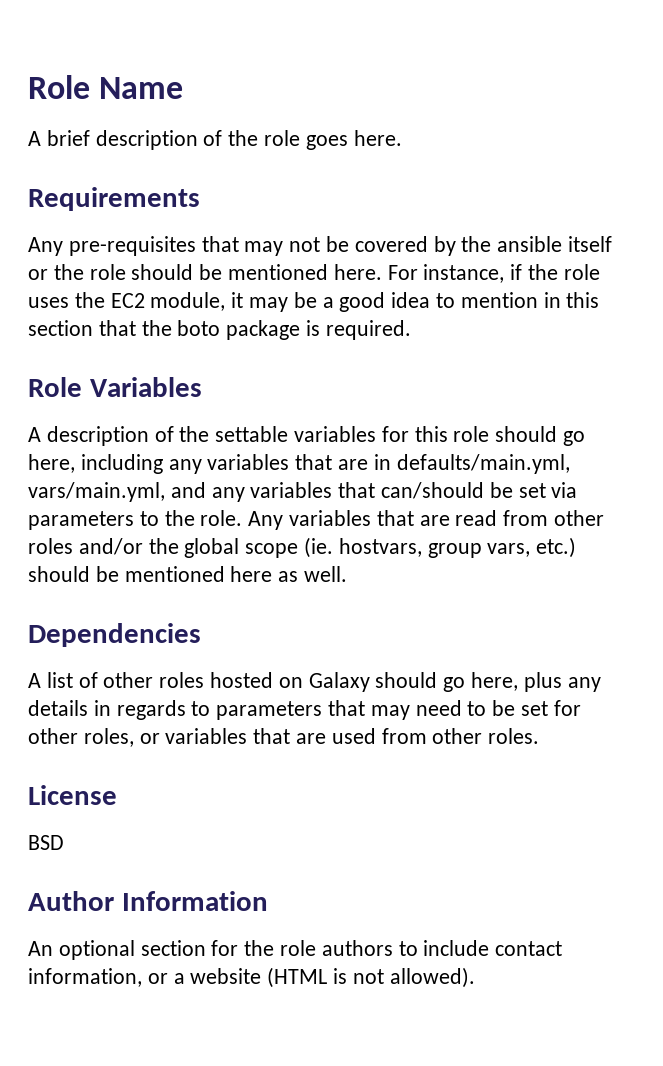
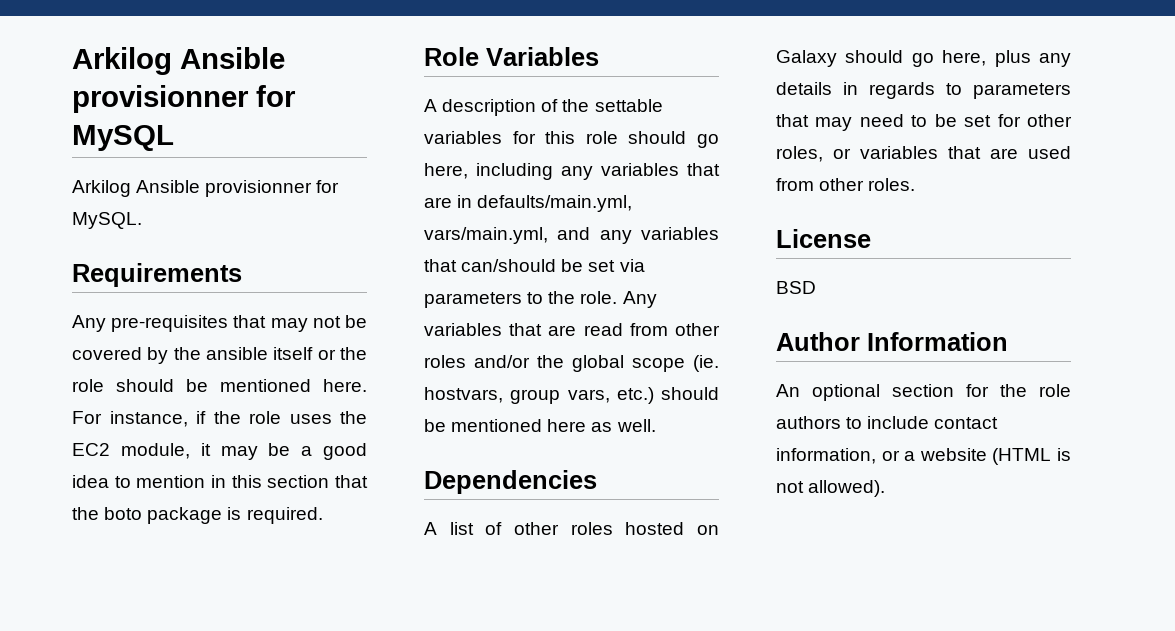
[28,75,184,99] [28,130,402,150] Role Name // A brief description of the role goes here. -> [72,47,285,75] [72,85,296,113] [72,125,174,151] [72,180,340,197] [72,212,142,229] Arkilog Ansible provisionner for MySQL // Arkilog Ansible provisionner for MySQL.

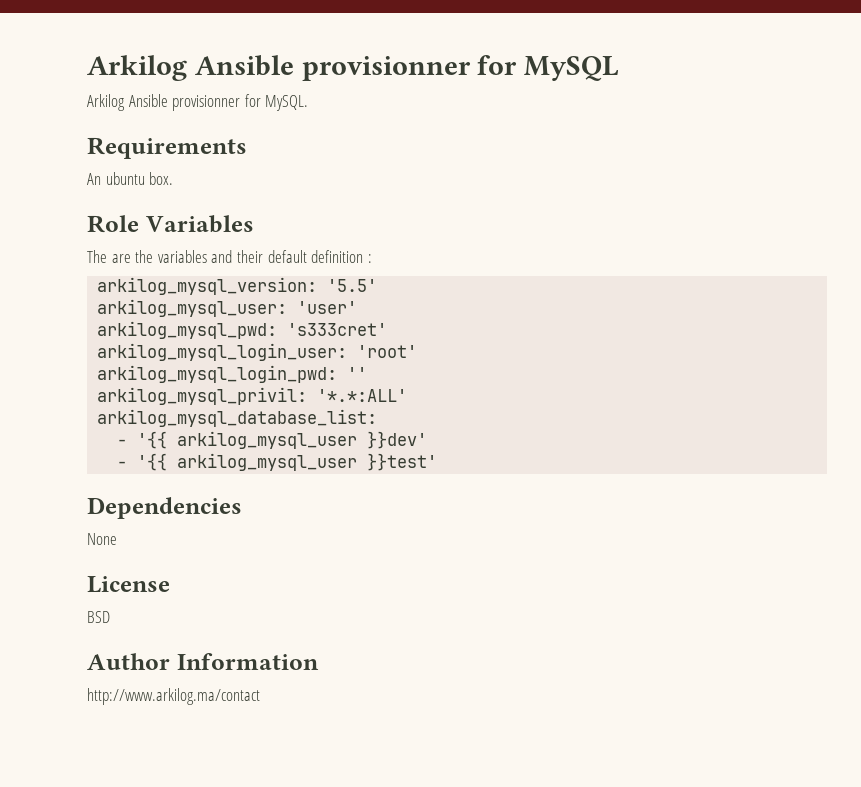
[72,315,368,332] [72,347,367,364] [72,379,367,392] [72,411,367,427] [72,443,367,460] [72,475,369,488] [72,507,323,524] [424,47,599,66] [424,99,663,116] [424,131,719,148] [424,163,720,180] [424,195,633,212] [424,227,719,244] [424,259,645,272] [424,291,657,308] [424,323,720,336] [424,355,719,372] [424,387,719,404] [424,419,656,432] [424,470,597,494] [424,522,719,535] [776,50,1071,67] [776,82,1071,99] [776,114,1072,131] [776,146,1071,162] [776,178,916,191] [776,229,871,248] [776,281,816,294] [776,332,1008,351] [776,384,1071,401] [776,416,999,429] [776,448,1071,465] [776,480,886,497] Any pre-requisites that may not be covered by the ansible itself or the role should be mentioned here. For instance, if the role uses the EC2 module, it may be a good idea to mention in this section that the boto package is required. // Role Variables // A description of the settable variables for this role should go here, including any variables that are in defaults/main.yml, vars/main.yml, and any variables that can/should be set via parameters to the role. Any variables that are read from other roles and/or the global scope (ie. hostvars, group vars, etc.) should be mentioned here as well. // Dependencies // A list of other roles hosted on Galaxy should go here, plus any details in regards to parameters that may need to be set for other roles, or variables that are used from other roles. // License // BSD // Author Information // An optional section for the role authors to include contact information, or a website (HTML is not allowed). -> [87,172,174,185] [87,215,254,233] [87,250,372,263] [97,277,378,295] [97,299,358,317] [97,321,388,339] [97,343,418,361] [97,365,368,383] [97,387,408,405] [97,409,378,427] [117,431,428,449] [117,453,438,471] [87,497,242,519] [87,533,117,545] [87,576,170,593] [87,611,110,623] [87,653,319,670] [87,688,260,705] An ubuntu box. // Role Variables // The are the variables and their default definition : // arkilog_mysql_version: '5.5' // arkilog_mysql_user: 'user' // arkilog_mysql_pwd: 's333cret' // arkilog_mysql_login_user: 'root' // arkilog_mysql_login_pwd: '' // arkilog_mysql_privil: '*.*:ALL' // arkilog_mysql_database_list: // - '{{ arkilog_mysql_user }}dev' // - '{{ arkilog_mysql_user }}test' // Dependencies // None // License // BSD // Author Information // http://www.arkilog.ma/contact

